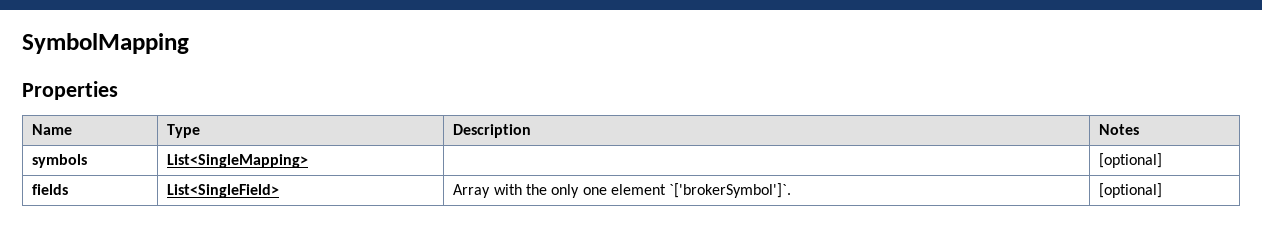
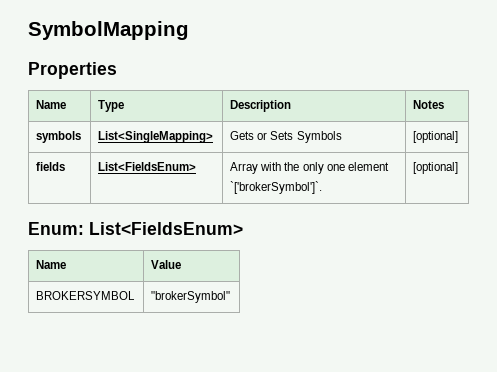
(309, 161) none -> [230,131,342,143] Gets or Sets Symbols
[167,184,280,198] List<SingleField> -> [98,162,197,171] List<FieldsEnum>
(1163, 190) none -> [28,222,243,235] [36,260,67,269] [151,260,182,269] [36,291,136,300] [151,291,231,303] // Enum: List<FieldsEnum> // Name | Value // BROKERSYMBOL | "brokerSymbol"

